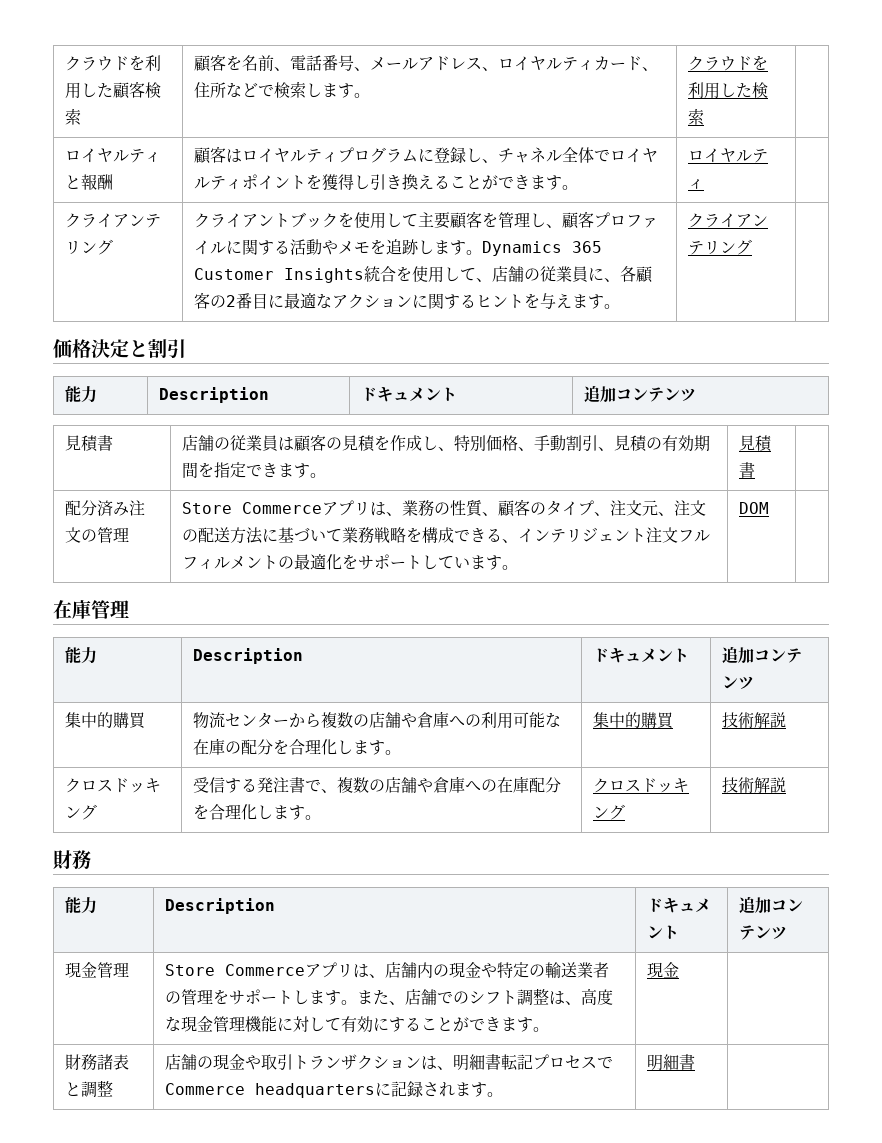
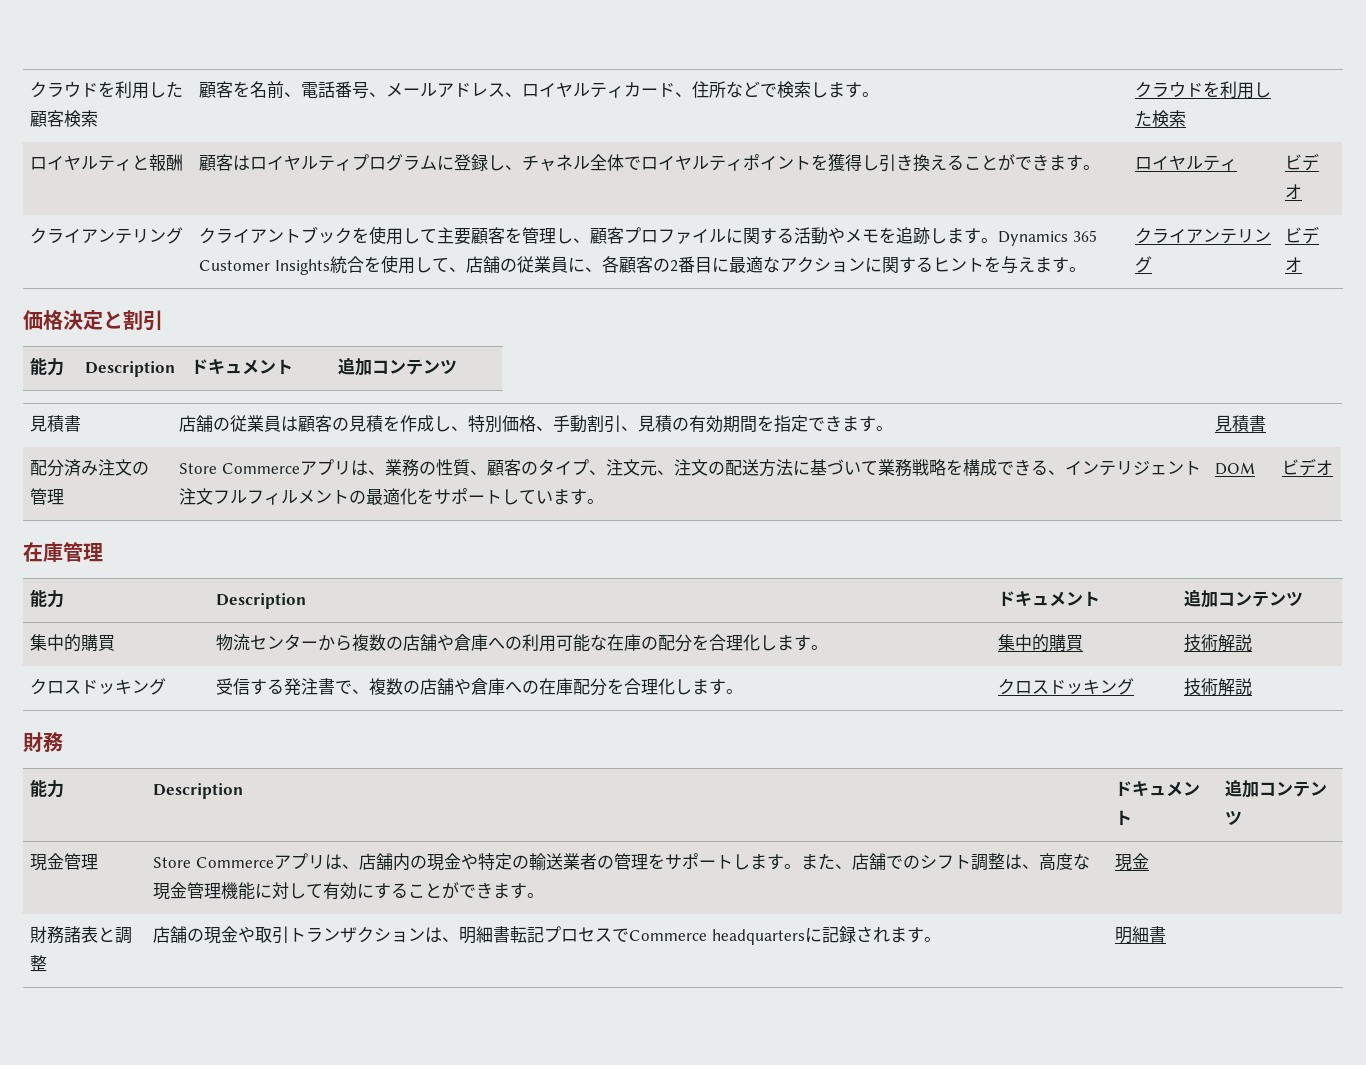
(705, 184) none -> [1285,153,1320,171] [1285,184,1303,199] ビデオ
(753, 247) none -> [1285,226,1320,244] [1285,257,1303,272] ビデオ
(770, 508) none -> [1282,458,1334,476] ビデオ

